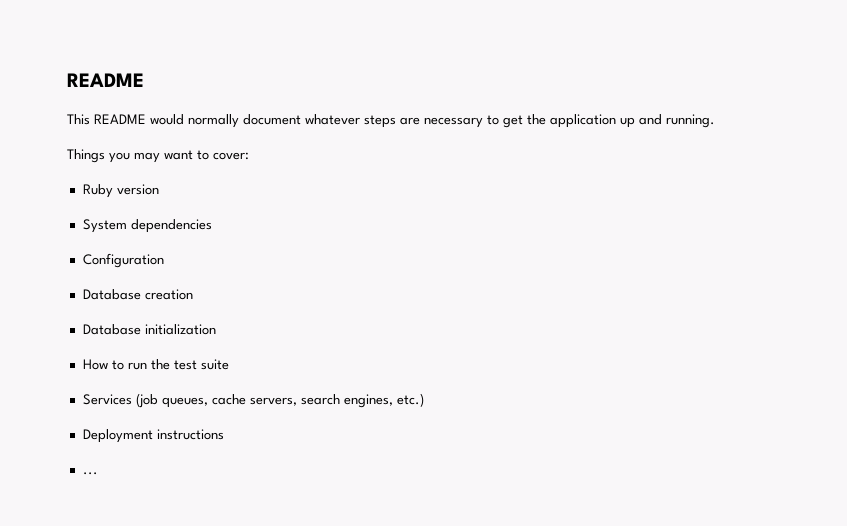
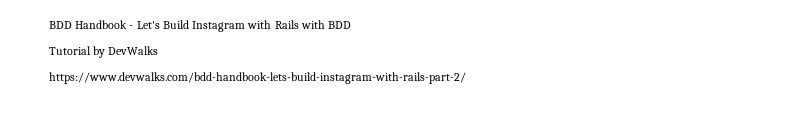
[67,73,144,87] [67,114,715,128] [67,149,249,163] [82,184,159,198] [82,219,212,233] [82,253,164,268] [82,289,193,300] [82,324,216,335] [82,359,229,370] [82,393,424,408] [82,429,224,443] [82,472,98,475] README // This README would normally document whatever steps are necessary to get the application up and running. // Things you may want to cover: // Ruby version // System dependencies // Configuration // Database creation // Database initialization // How to run the test suite // Services (job queues, cache servers, search engines, etc.) // Deployment instructions // ... -> [49,20,352,32] [49,46,159,58] [49,72,466,84] BDD Handbook - Let's Build Instagram with Rails with BDD // Tutorial by DevWalks // https://www.devwalks.com/bdd-handbook-lets-build-instagram-with-rails-part-2/

